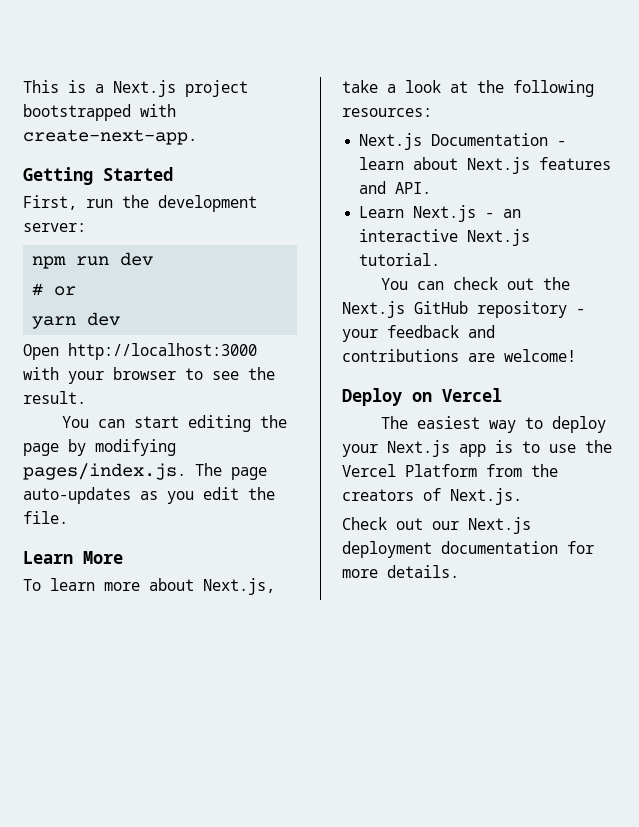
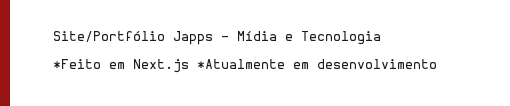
[23,80,248,97] [23,104,176,121] [23,129,197,145] [23,167,173,185] [23,195,257,212] [23,223,86,232] [32,252,154,269] [32,283,77,296] [32,312,121,329] [23,343,257,360] [23,367,275,384] [23,391,86,404] [62,415,288,432] [23,439,176,456] [23,463,267,480] [23,487,275,504] [23,511,68,524] [23,551,123,564] [23,578,275,595] [342,80,594,97] [342,108,432,117] [359,133,567,150] [359,157,612,174] [359,181,432,194] [359,205,522,222] [359,229,531,246] [359,253,441,266] [381,277,571,290] [342,301,585,318] [342,325,495,342] [342,349,576,362] [342,388,502,406] [381,416,607,433] [342,440,612,457] [342,464,558,477] [342,488,522,505] [342,517,531,534] [342,541,594,558] [342,565,459,578] This is a Next.js project bootstrapped with create-next-app. // Getting Started // First, run the development server: // npm run dev // # or // yarn dev // Open http://localhost:3000 with your browser to see the result. // You can start editing the page by modifying pages/index.js. The page auto-updates as you edit the file. // Learn More // To learn more about Next.js, take a look at the following resources: // Next.js Documentation - learn about Next.js features and API. // Learn Next.js - an interactive Next.js tutorial. // You can check out the Next.js GitHub repository - your feedback and contributions are welcome! // Deploy on Vercel // The easiest way to deploy your Next.js app is to use the Vercel Platform from the creators of Next.js. // Check out our Next.js deployment documentation for more details. -> [53,31,381,45] [53,59,437,73] Site/Portfólio Japps - Mídia e Tecnologia // *Feito em Next.js *Atualmente em desenvolvimento

